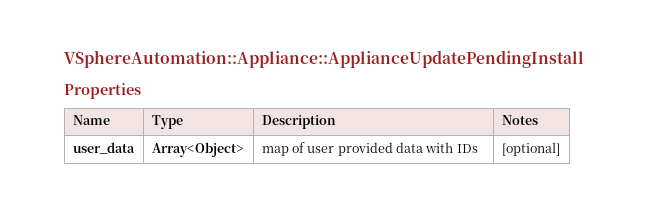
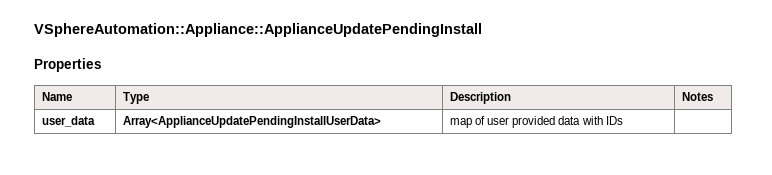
[151,142,244,157] Array<Object> -> [122,116,381,128] Array<ApplianceUpdatePendingInstallUserData>
[501,142,560,156] [optional] -> (623, 120) none

